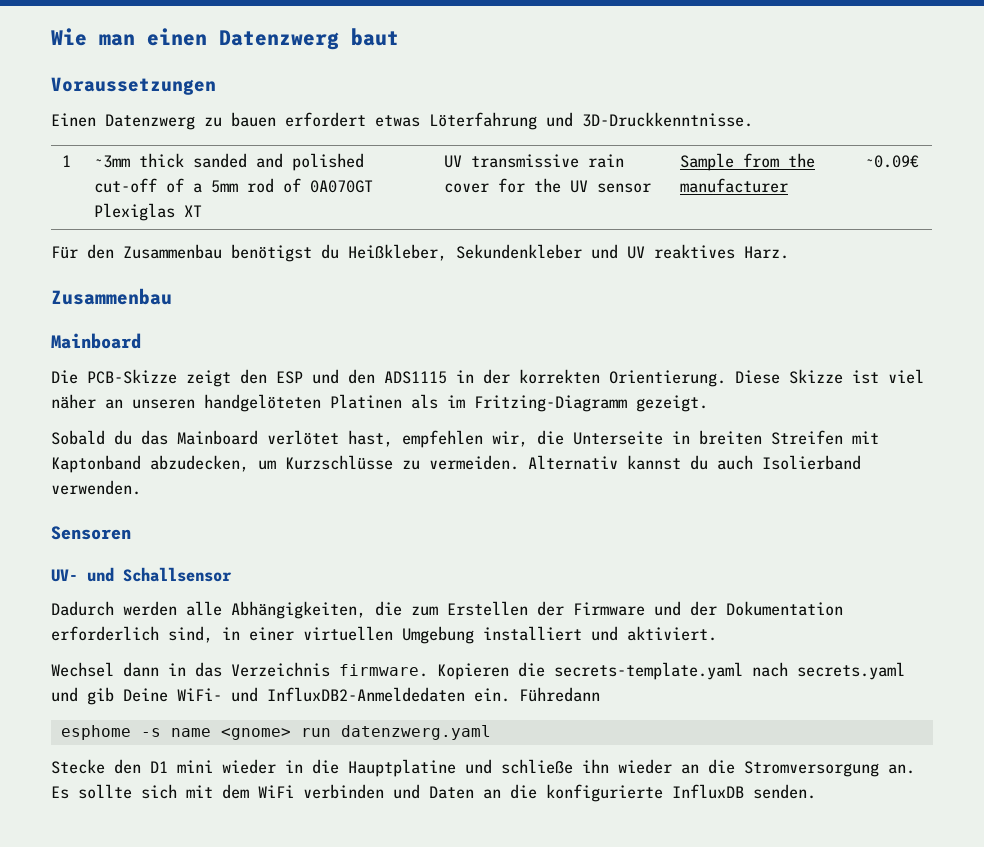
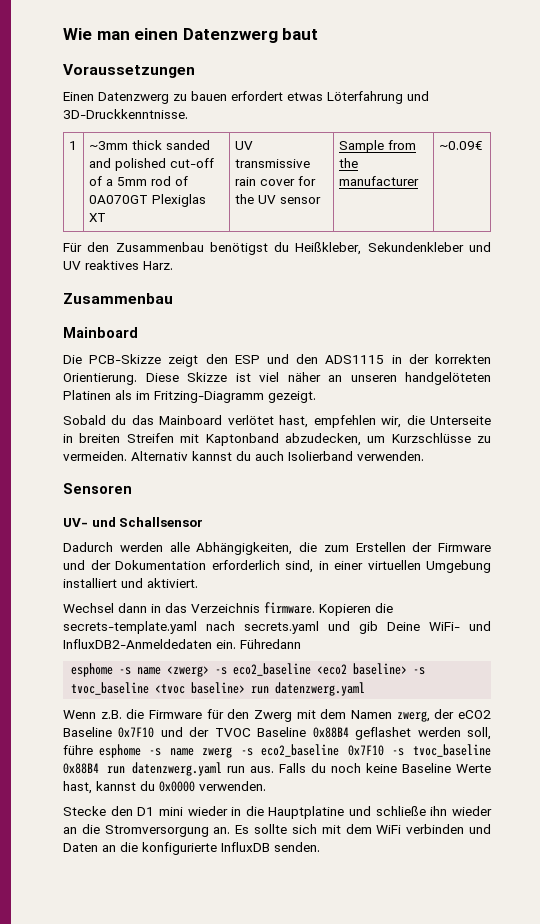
[220,725,491,740] <gnome> run datenzwerg.yaml -> [167,663,426,677] [71,682,366,696] [63,709,492,722] [63,727,492,740] [63,744,492,758] [63,762,491,776] [63,781,266,794] <zwerg> -s eco2_baseline <eco2 baseline> -s tvoc_baseline <tvoc baseline> run datenzwerg.yaml // Wenn z.B. die Firmware für den Zwerg mit dem Namen zwerg, der eCO2 Baseline 0x7F10 und der TVOC Baseline 0x88B4 geflashet werden soll, führe esphome -s name zwerg -s eco2_baseline 0x7F10 -s tvoc_baseline 0x88B4 run datenzwerg.yaml run aus. Falls du noch keine Baseline Werte hast, kannst du 0x0000 verwenden.

